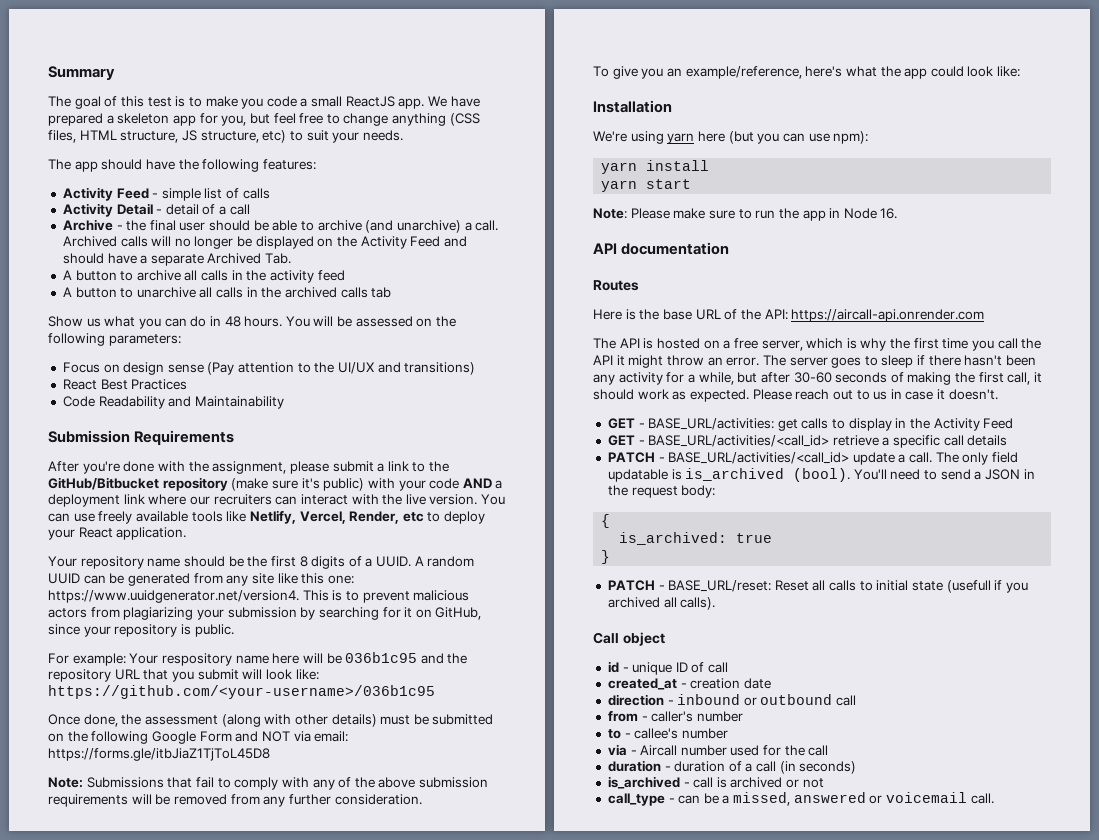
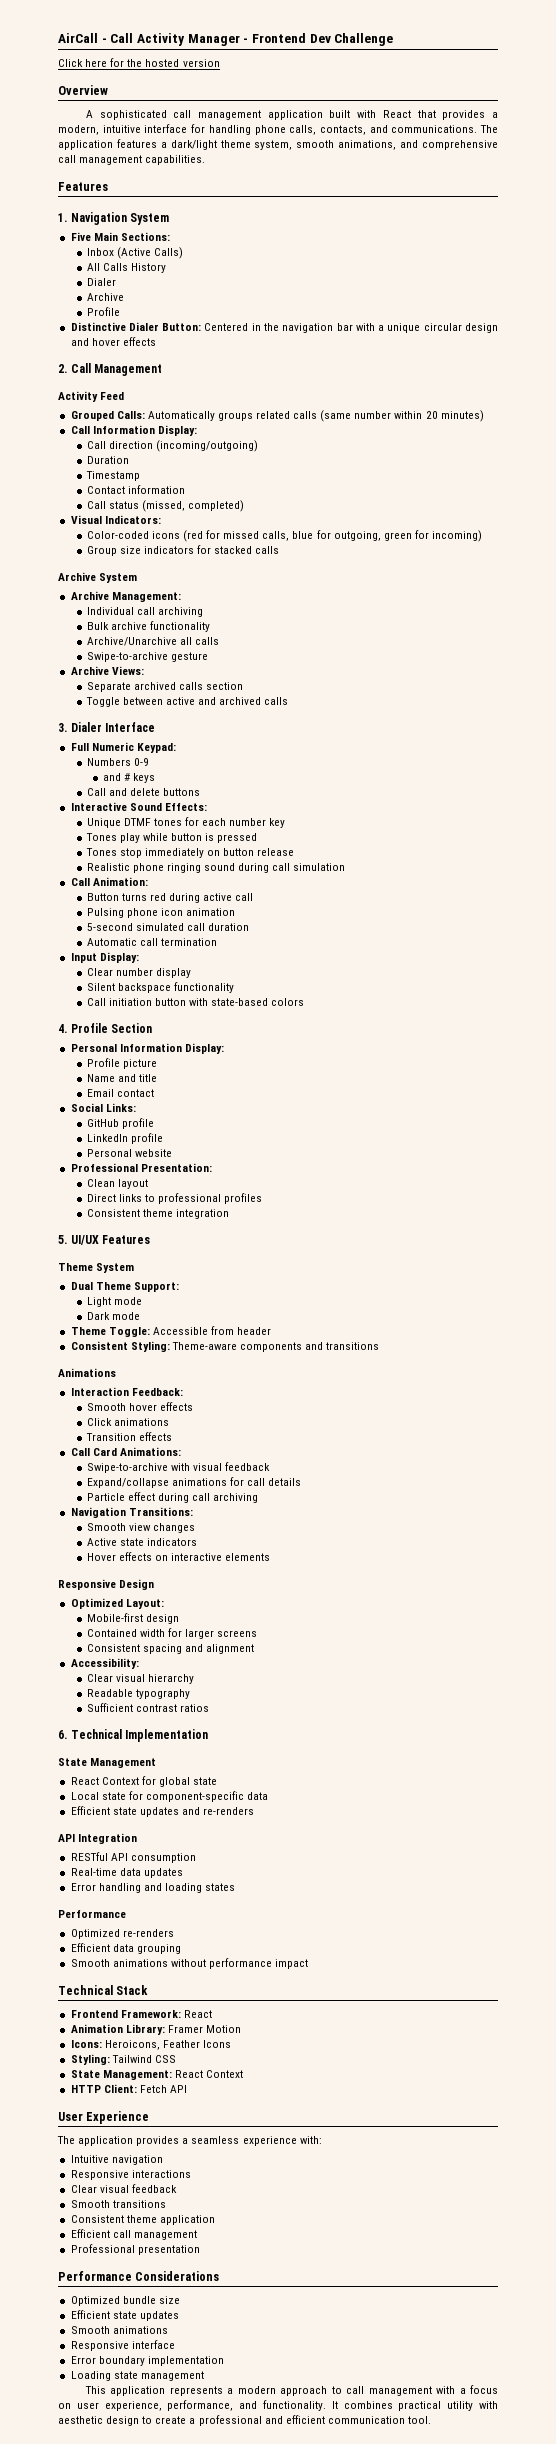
[48,66,115,80] [48,96,480,109] [48,113,480,126] [48,130,403,143] [48,159,316,172] [62,187,270,201] [62,203,250,217] [62,219,499,233] [62,236,467,249] [62,253,292,266] [62,270,345,283] [62,287,392,298] [48,316,457,329] [48,333,181,346] [62,362,476,375] [62,379,188,390] [62,396,284,409] [48,430,235,445] [48,461,450,474] [48,477,503,491] [48,494,506,507] [48,510,486,524] [48,527,187,540] [48,556,475,569] [48,573,354,586] [48,590,470,603] [48,607,482,620] [48,624,234,637] [48,652,468,666] [48,669,319,682] [48,685,435,699] [48,714,494,727] [48,731,349,744] [48,748,270,761] [48,777,489,790] [48,794,422,807] [593,66,1021,79] [593,100,672,113] [593,131,869,144] [601,160,710,174] [601,179,692,192] [593,208,898,221] [593,242,730,255] [593,280,639,291] [593,309,985,322] [593,338,1042,351] [593,355,1037,368] [593,372,1043,385] [593,389,998,402] [607,418,1014,431] [607,435,1008,448] [607,452,1019,465] [607,468,1035,482] [607,485,716,498] [601,514,611,528] [619,532,773,545] [601,550,611,564] [607,580,1028,593] [607,597,716,610] [593,632,665,646] [607,661,729,675] [607,678,771,690] [607,694,857,706] [607,711,743,722] [607,728,728,739] [607,744,829,756] [607,760,857,774] [607,776,824,789] [607,792,994,806] Summary // The goal of this test is to make you code a small ReactJS app. We have prepared a skeleton app for you, but feel free to change anything (CSS files, HTML structure, JS structure, etc) to suit your needs. // The app should have the following features: // Activity Feed - simple list of calls // Activity Detail - detail of a call // Archive - the final user should be able to archive (and unarchive) a call. Archived calls will no longer be displayed on the Activity Feed and should have a separate Archived Tab. // A button to archive all calls in the activity feed // A button to unarchive all calls in the archived calls tab // Show us what you can do in 48 hours. You will be assessed on the following parameters: // Focus on design sense (Pay attention to the UI/UX and transitions) // React Best Practices // Code Readability and Maintainability // Submission Requirements // After you're done with the assignment, please submit a link to the GitHub/Bitbucket repository (make sure it's public) with your code AND a deployment link where our recruiters can interact with the live version. You can use freely available tools like Netlify, Vercel, Render, etc to deploy your React application. // Your repository name should be the first 8 digits of a UUID. A random UUID can be generated from any site like this one: https://www.uuidgenerator.net/version4. This is to prevent malicious actors from plagiarizing your submission by searching for it on GitHub, since your repository is public. // For example: Your respository name here will be 036b1c95 and the repository URL that you submit will look like: https://github.com/<your-username>/036b1c95 // Once done, the assessment (along with other details) must be submitted on the following Google Form and NOT via email: https://forms.gle/itbJiaZ1TjToL45D8 // Note: Submissions that fail to comply with any of the above submission requirements will be removed from any further consideration. // To give you an example/reference, here's what the app could look like: // Installation // We're using yarn here (but you can use npm): // yarn install // yarn start // Note: Please make sure to run the app in Node 16. // API documentation // Routes // Here is the base URL of the API: https://aircall-api.onrender.com // The API is hosted on a free server, which is why the first time you call the API it might throw an error. The server goes to sleep if there hasn't been any activity for a while, but after 30-60 seconds of making the first call, it should work as expected. Please reach out to us in case it doesn't. // GET - BASE_URL/activities: get calls to display in the Activity Feed // GET - BASE_URL/activities/<call_id> retrieve a specific call details // PATCH - BASE_URL/activities/<call_id> update a call. The only field updatable is is_archived (bool). You'll need to send a JSON in the request body: // { // is_archived: true // } // PATCH - BASE_URL/reset: Reset all calls to initial state (usefull if you archived all calls). // Call object // id - unique ID of call // created_at - creation date // direction - inbound or outbound call // from - caller's number // to - callee's number // via - Aircall number used for the call // duration - duration of a call (in seconds) // is_archived - call is archived or not // call_type - can be a missed, answered or voicemail call. -> [58,33,394,46] [58,58,220,67] [58,85,108,95] [85,110,499,120] [58,124,498,135] [58,139,498,150] [58,155,206,165] [58,182,108,191] [58,212,170,225] [70,232,170,241] [86,247,184,259] [86,263,167,273] [86,278,116,286] [86,293,124,301] [86,307,120,316] [70,322,498,333] [70,337,156,346] [58,363,163,376] [58,391,125,402] [70,410,484,422] [70,425,197,436] [86,440,259,452] [86,456,129,464] [85,471,140,481] [86,485,185,494] [86,500,245,512] [70,515,161,524] [86,530,483,542] [86,545,280,556] [58,572,138,583] [70,591,181,602] [86,607,204,617] [86,621,211,632] [86,637,220,646] [86,652,208,662] [70,666,144,675] [86,682,244,692] [85,697,289,707] [58,722,156,732] [70,742,176,753] [86,758,149,766] [103,773,156,783] [86,788,201,796] [70,802,207,811] [86,817,286,828] [85,833,258,843] [85,848,295,858] [86,863,346,873] [70,877,148,886] [86,893,254,903] [86,908,236,918] [86,923,250,931] [86,938,218,946] [70,952,139,963] [86,968,192,978] [86,982,235,993] [86,998,305,1006] [58,1023,153,1033] [70,1043,224,1054] [86,1058,157,1069] [86,1074,158,1082] [86,1089,154,1097] [70,1103,136,1112] [86,1118,154,1129] [86,1133,163,1144] [86,1149,172,1157] [70,1163,212,1172] [86,1179,148,1189] [86,1193,263,1204] [86,1209,230,1219] [58,1235,151,1245] [58,1263,135,1273] [70,1282,179,1292] [86,1297,142,1307] [86,1312,140,1320] [70,1326,272,1337] [70,1341,380,1352] [58,1368,116,1377] [70,1387,183,1396] [86,1402,194,1411] [86,1418,169,1426] [85,1432,172,1441] [70,1447,181,1456] [86,1462,271,1473] [86,1477,302,1488] [86,1492,259,1503] [70,1507,193,1518] [86,1523,196,1533] [86,1538,198,1546] [86,1552,271,1561] [58,1579,155,1590] [70,1598,164,1609] [86,1613,179,1624] [86,1628,258,1639] [86,1644,255,1654] [70,1658,139,1669] [86,1674,195,1684] [86,1689,190,1699] [86,1703,210,1712] [58,1729,209,1742] [58,1758,157,1768] [70,1776,218,1787] [70,1791,269,1802] [70,1806,255,1817] [58,1833,138,1844] [70,1852,196,1863] [70,1868,183,1878] [70,1883,236,1893] [58,1910,126,1918] [70,1929,174,1939] [70,1943,181,1954] [70,1958,309,1969] [58,1985,149,1995] [70,2010,212,2018] [70,2024,241,2035] [70,2040,231,2050] [70,2054,176,2065] [70,2070,243,2080] [70,2084,187,2093] [58,2111,150,2124] [57,2136,322,2146] [70,2155,163,2165] [70,2170,191,2180] [70,2184,177,2193] [70,2200,166,2208] [70,2215,215,2225] [70,2229,197,2240] [70,2244,200,2255] [58,2271,220,2281] [70,2296,180,2306] [70,2310,179,2321] [70,2326,168,2334] [70,2340,175,2351] [70,2356,224,2366] [70,2371,204,2381] [84,2385,498,2396] [58,2400,499,2411] [58,2415,431,2426] AirCall - Call Activity Manager - Frontend Dev Challenge // Click here for the hosted version // Overview // A sophisticated call management application built with React that provides a modern, intuitive interface for handling phone calls, contacts, and communications. The application features a dark/light theme system, smooth animations, and comprehensive call management capabilities. // Features // 1. Navigation System // Five Main Sections: // Inbox (Active Calls) // All Calls History // Dialer // Archive // Profile // Distinctive Dialer Button: Centered in the navigation bar with a unique circular design and hover effects // 2. Call Management // Activity Feed // Grouped Calls: Automatically groups related calls (same number within 20 minutes) // Call Information Display: // Call direction (incoming/outgoing) // Duration // Timestamp // Contact information // Call status (missed, completed) // Visual Indicators: // Color-coded icons (red for missed calls, blue for outgoing, green for incoming) // Group size indicators for stacked calls // Archive System // Archive Management: // Individual call archiving // Bulk archive functionality // Archive/Unarchive all calls // Swipe-to-archive gesture // Archive Views: // Separate archived calls section // Toggle between active and archived calls // 3. Dialer Interface // Full Numeric Keypad: // Numbers 0-9 // and # keys // Call and delete buttons // Interactive Sound Effects: // Unique DTMF tones for each number key // Tones play while button is pressed // Tones stop immediately on button release // Realistic phone ringing sound during call simulation // Call Animation: // Button turns red during active call // Pulsing phone icon animation // 5-second simulated call duration // Automatic call termination // Input Display: // Clear number display // Silent backspace functionality // Call initiation button with state-based colors // 4. Profile Section // Personal Information Display: // Profile picture // Name and title // Email contact // Social Links: // GitHub profile // LinkedIn profile // Personal website // Professional Presentation: // Clean layout // Direct links to professional profiles // Consistent theme integration // 5. UI/UX Features // Theme System // Dual Theme Support: // Light mode // Dark mode // Theme Toggle: Accessible from header // Consistent Styling: Theme-aware components and transitions // Animations // Interaction Feedback: // Smooth hover effects // Click animations // Transition effects // Call Card Animations: // Swipe-to-archive with visual feedback // Expand/collapse animations for call details // Particle effect during call archiving // Navigation Transitions: // Smooth view changes // Active state indicators // Hover effects on interactive elements // Responsive Design // Optimized Layout: // Mobile-first design // Contained width for larger screens // Consistent spacing and alignment // Accessibility: // Clear visual hierarchy // Readable typography // Sufficient contrast ratios // 6. Technical Implementation // State Management // React Context for global state // Local state for component-specific data // Efficient state updates and re-renders // API Integration // RESTful API consumption // Real-time data updates // Error handling and loading states // Performance // Optimized re-renders // Efficient data grouping // Smooth animations without performance impact // Technical Stack // Frontend Framework: React // Animation Library: Framer Motion // Icons: Heroicons, Feather Icons // Styling: Tailwind CSS // State Management: React Context // HTTP Client: Fetch API // User Experience // The application provides a seamless experience with: // Intuitive navigation // Responsive interactions // Clear visual feedback // Smooth transitions // Consistent theme application // Efficient call management // Professional presentation // Performance Considerations // Optimized bundle size // Efficient state updates // Smooth animations // Responsive interface // Error boundary implementation // Loading state management // This application represents a modern approach to call management with a focus on user experience, performance, and functionality. It combines practical utility with aesthetic design to create a professional and efficient communication tool.

